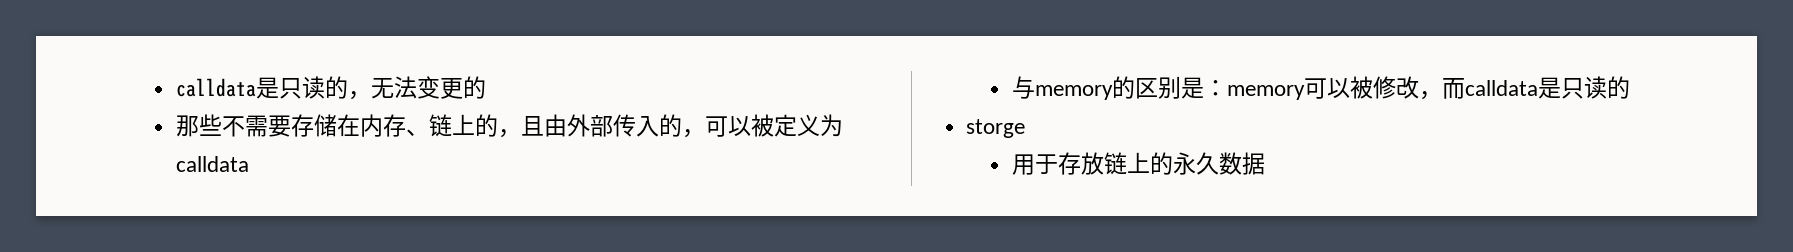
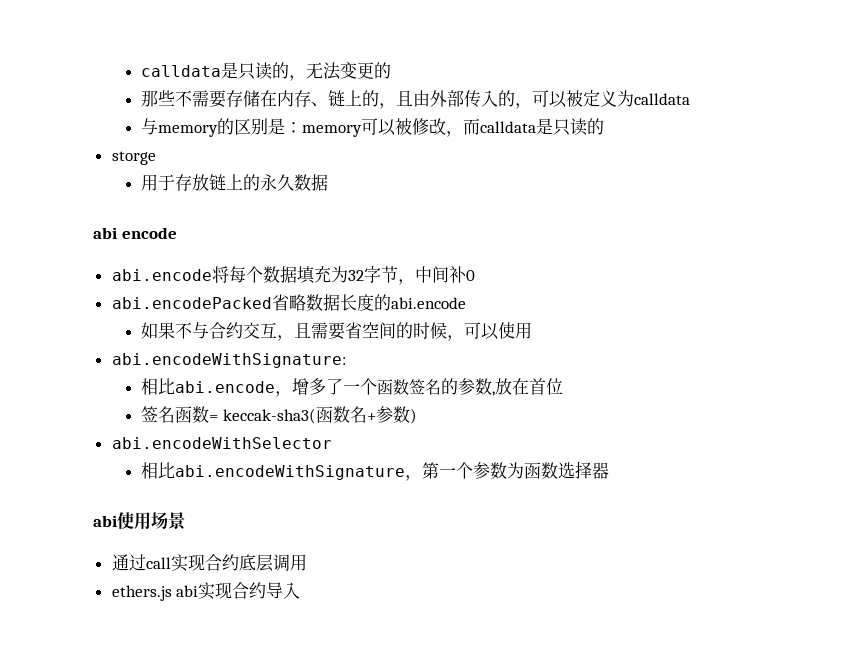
(1265, 163) none -> [93,227,177,239] [111,265,475,285] [111,294,466,311] [141,322,533,341] [111,353,346,368] [141,378,564,397] [141,406,417,424] [111,437,332,449] [141,461,610,481] [93,512,186,530] [111,554,307,572] [111,582,301,601] // abi encode // abi.encode将每个数据填充为32字节，中间补0 // abi.encodePacked省略数据长度的abi.encode // 如果不与合约交互，且需要省空间的时候，可以使用 // abi.encodeWithSignature: // 相比abi.encode，增多了一个函数签名的参数,放在首位 // 签名函数= keccak-sha3(函数名+参数) // abi.encodeWithSelector // 相比abi.encodeWithSignature，第一个参数为函数选择器 // abi使用场景 // 通过call实现合约底层调用 // ethers.js abi实现合约导入

